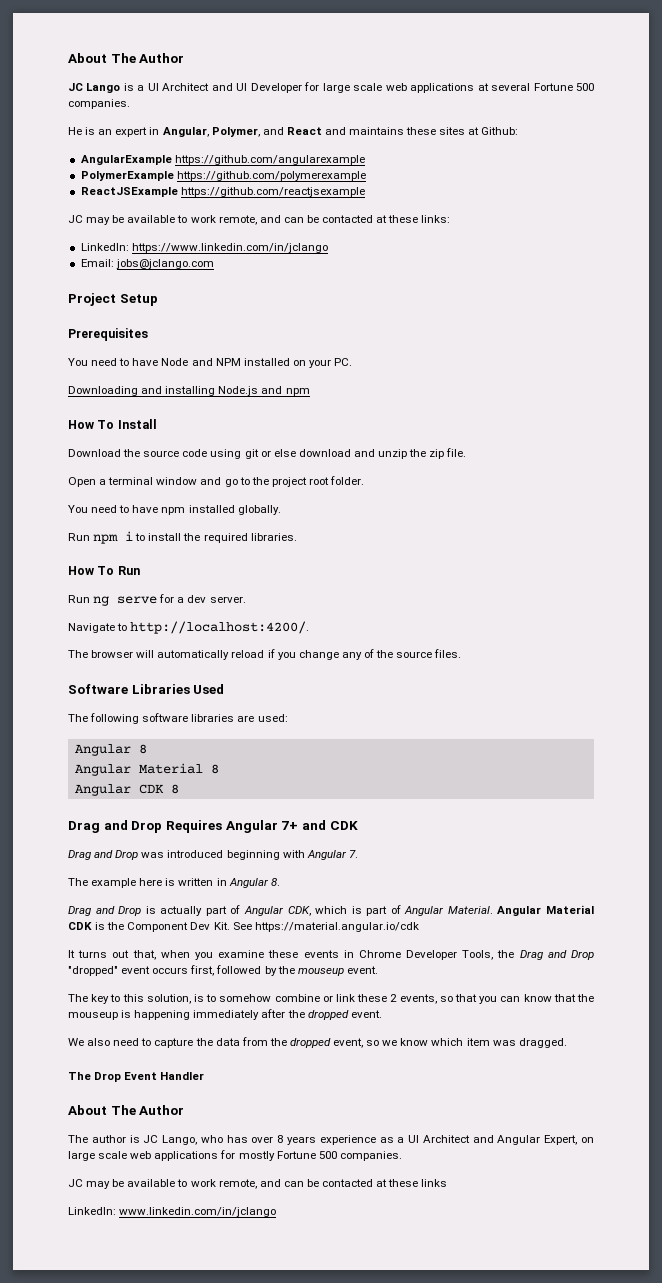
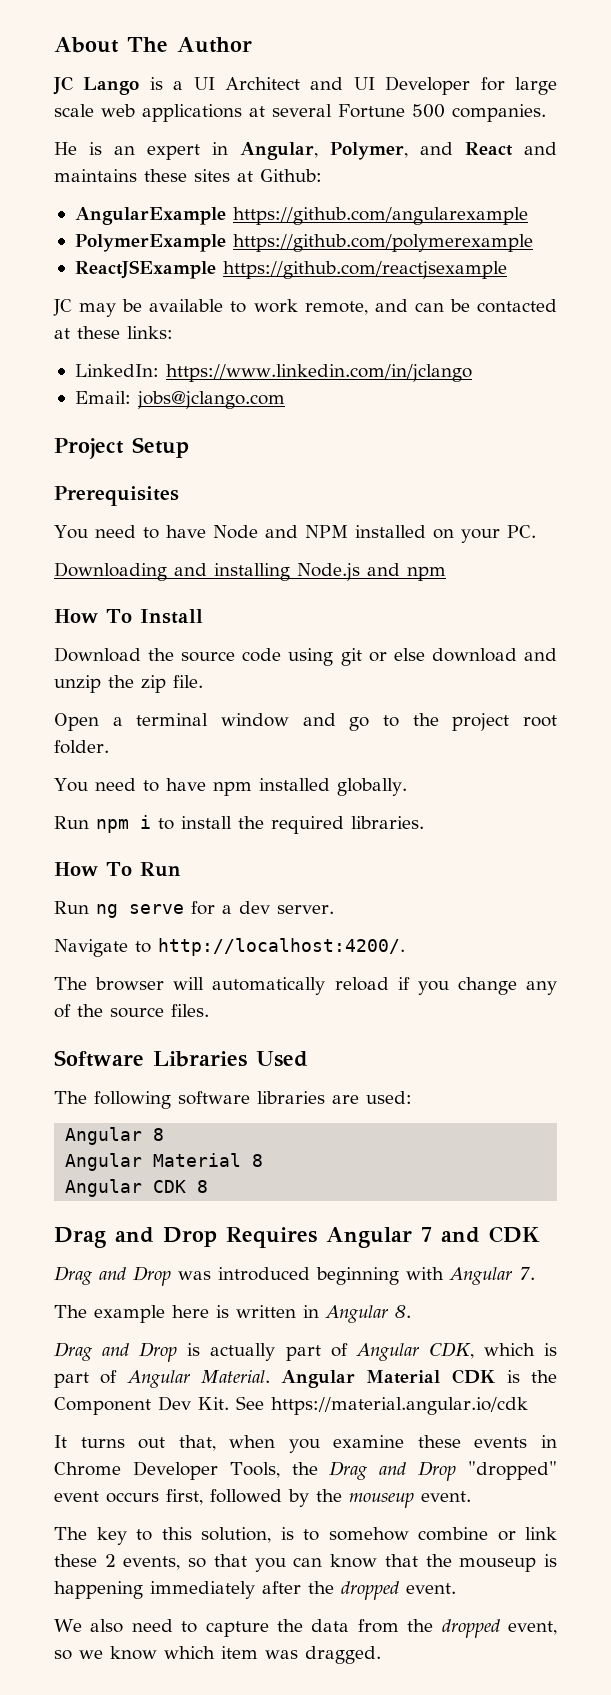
[281,821,299,830] 7+ -> [421,1227,432,1242] 7
[68,1072,205,1082] [68,1105,185,1115] [68,1135,594,1145] [68,1150,402,1161] [68,1179,448,1189] [68,1207,277,1217] // The Drop Event Handler // About The Author // The author is JC Lango, who has over 8 years experience as a UI Architect and Angular Expert, on large scale web applications for mostly Fortune 500 companies. // JC may be available to work remote, and can be contacted at these links // LinkedIn: www.linkedin.com/in/jclango -> (381, 1655) none

